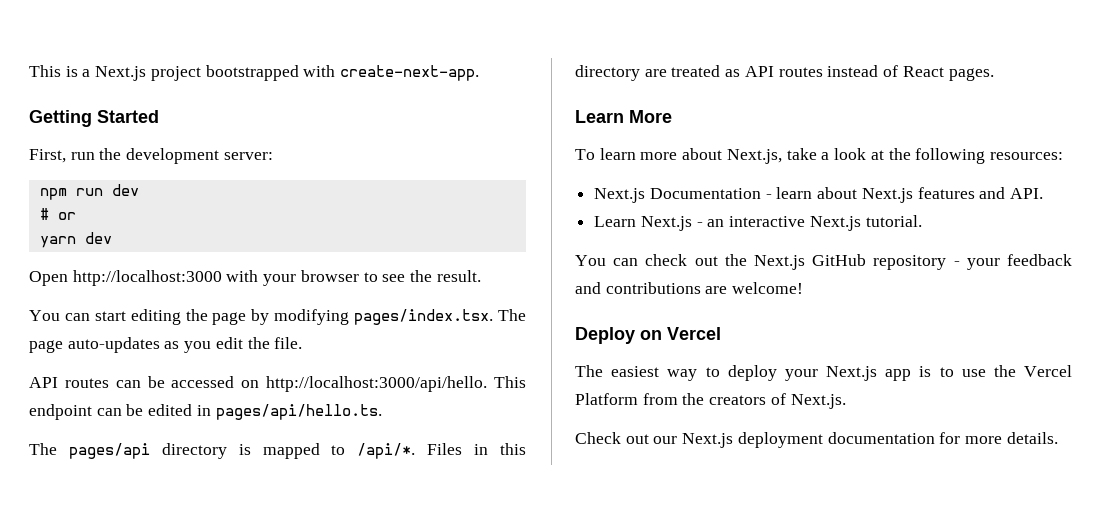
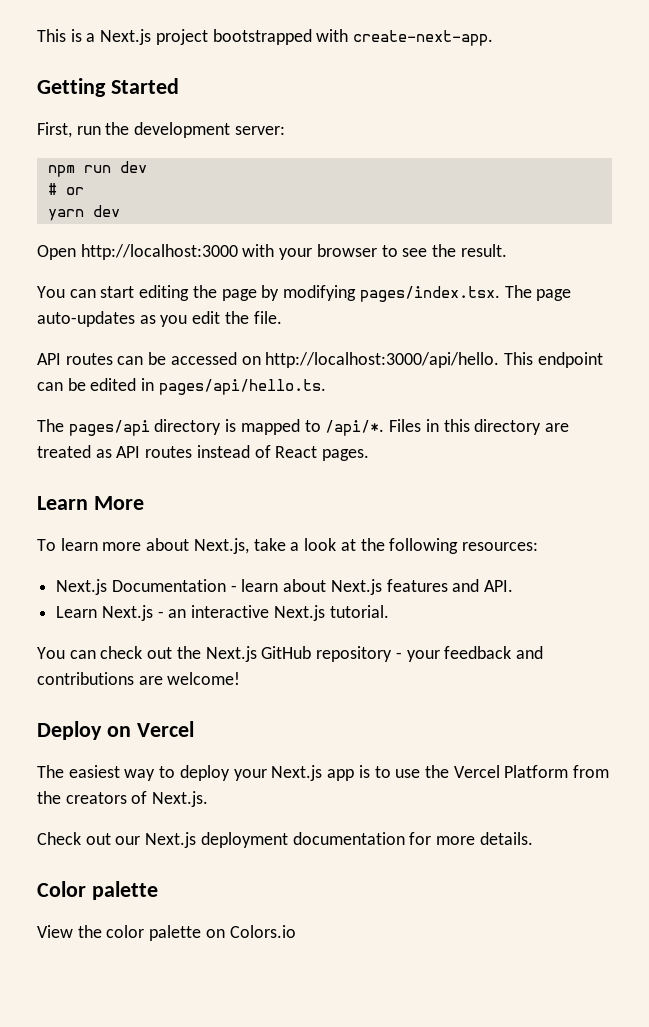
(1058, 438) none -> [37,881,158,900] [37,925,296,941] // Color palette // View the color palette on Colors.io

